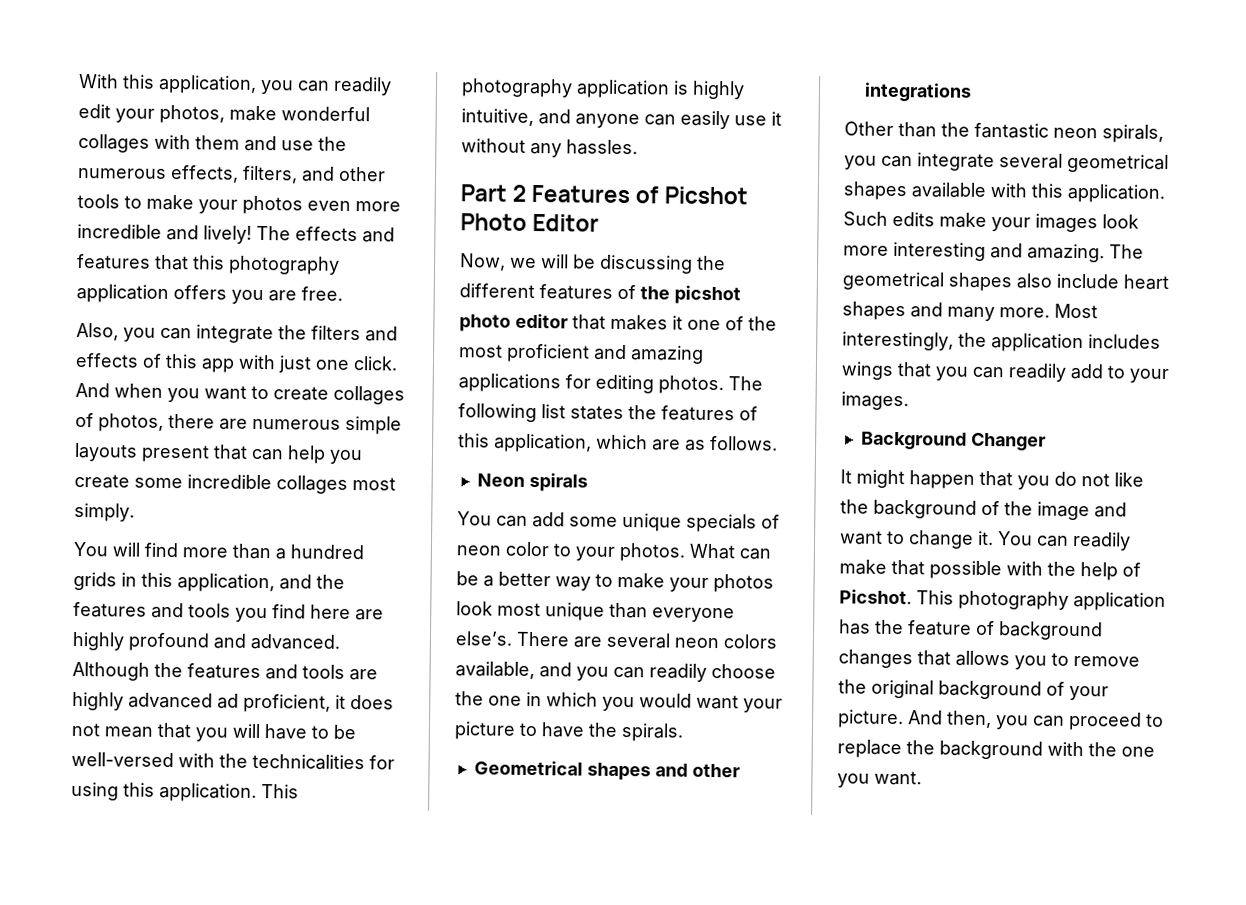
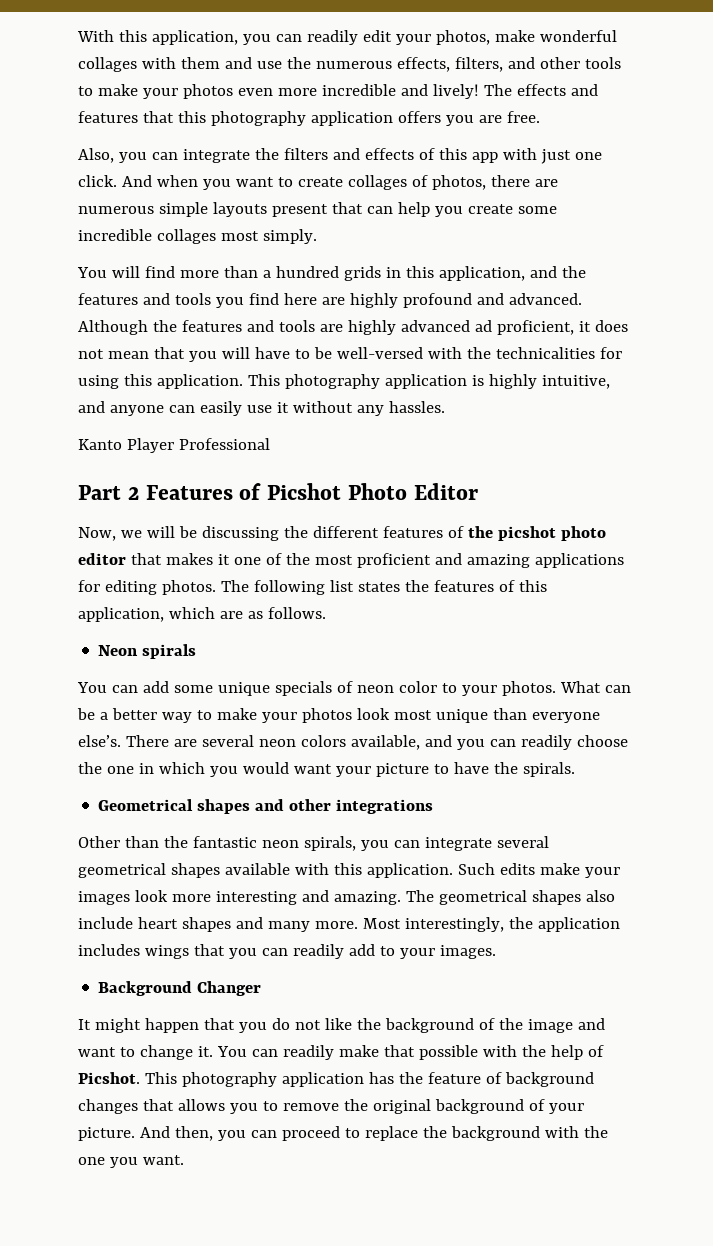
(638, 147) none -> [78,438,270,453] // Kanto Player Professional

